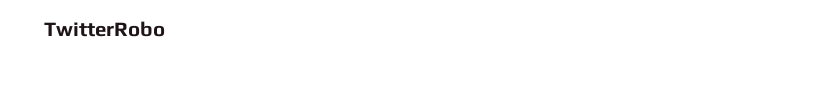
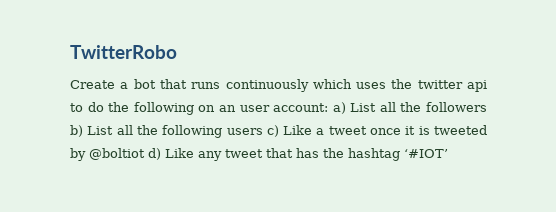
(165, 29) none -> [70,79,488,92] [70,102,487,115] [70,125,488,138] [70,148,448,161] // Create a bot that runs continuously which uses the twitter api to do the following on an user account: a) List all the followers b) List all the following users c) Like a tweet once it is tweeted by @boltiot d) Like any tweet that has the hashtag ‘#IOT’

